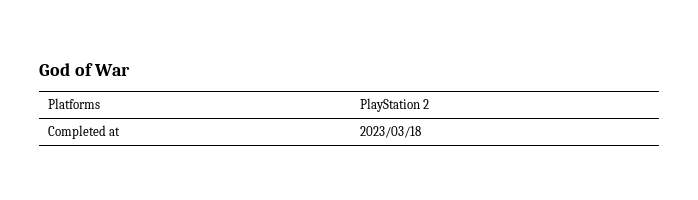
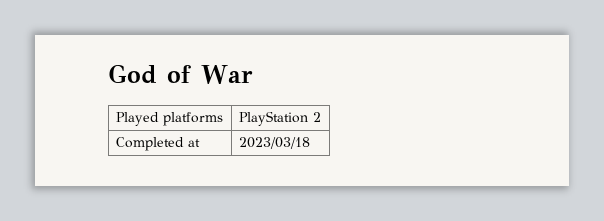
[47,98,100,109] Platforms -> [115,112,223,126] Played platforms

